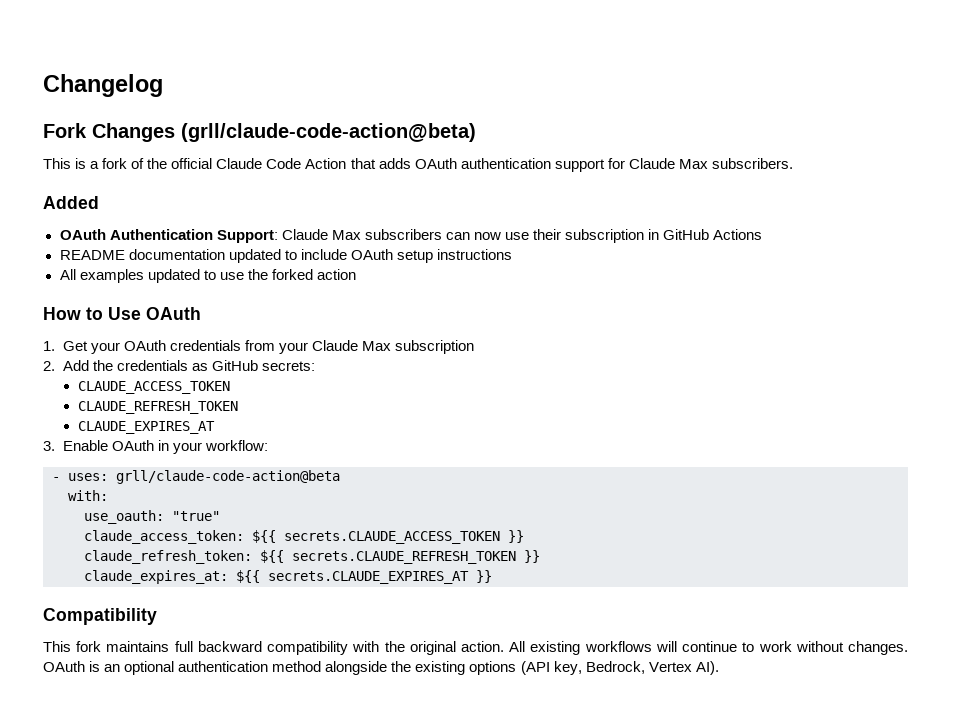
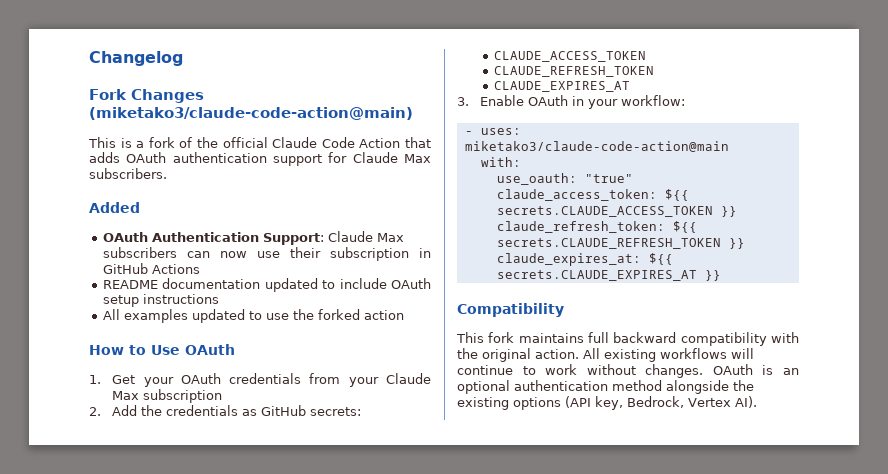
[181,123,476,142] (grll/claude-code-action@beta) -> [89,107,413,120] (miketako3/claude-code-action@main)
[116,470,340,484] grll/claude-code-action@beta -> [464,141,729,152] miketako3/claude-code-action@main

